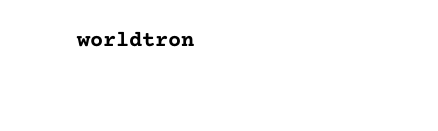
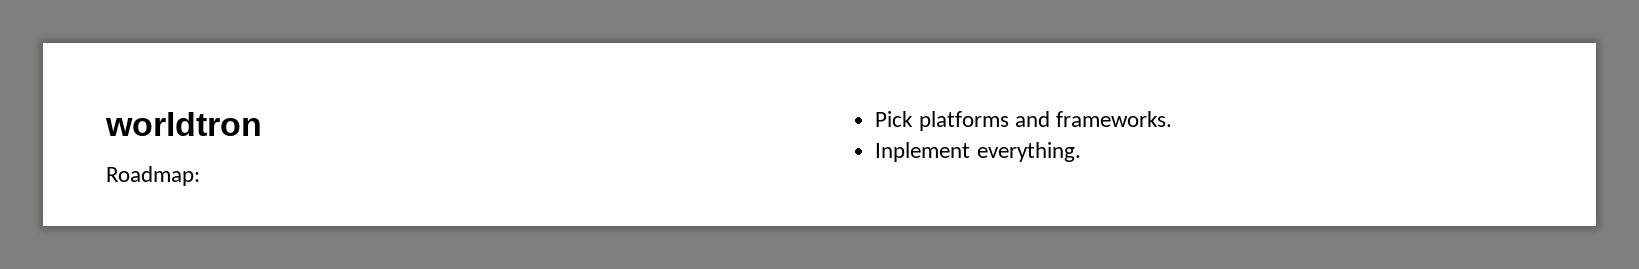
(194, 39) none -> [106,166,200,186] [875,111,1172,131] [875,142,1081,162] // Roadmap: // Pick platforms and frameworks. // Inplement everything.

